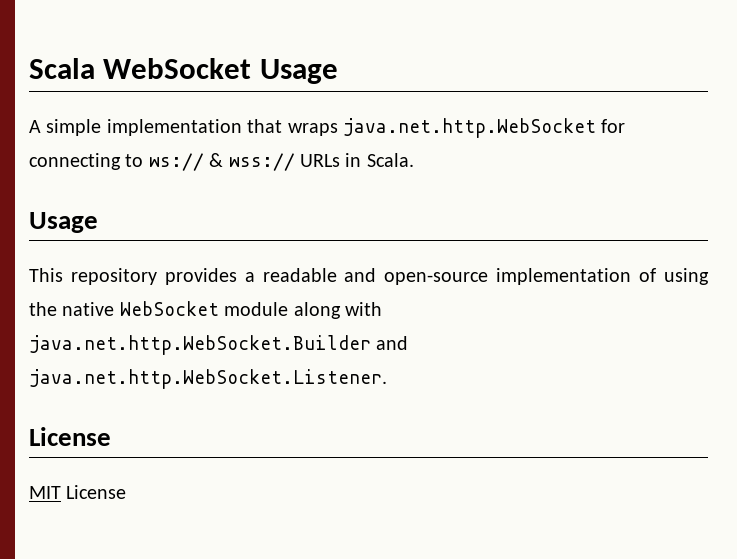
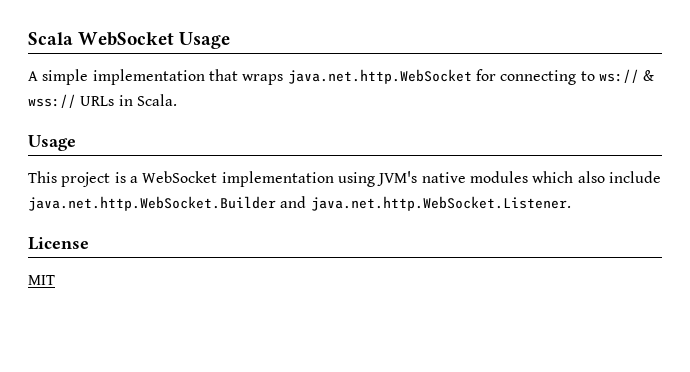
[70,268,710,285] [29,301,382,319] repository provides a readable and open-source implementation of using the native WebSocket module along with -> [61,171,661,187] project is a WebSocket implementation using JVM's native modules which also include
[66,485,127,499] License -> (55, 280) none

